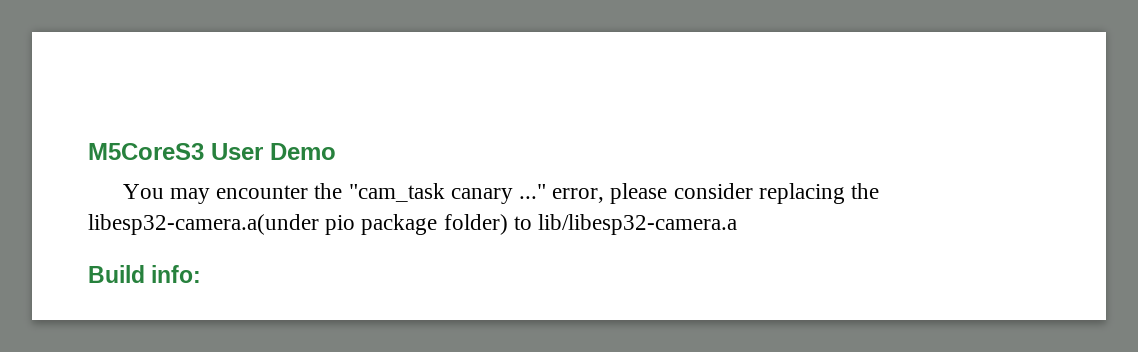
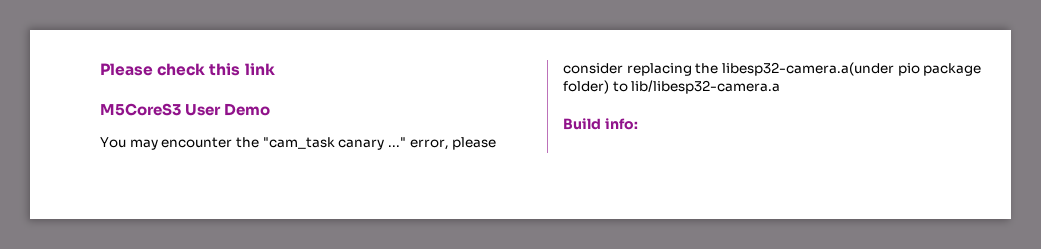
(88, 151) none -> [100,63,275,76] Please check this link //

